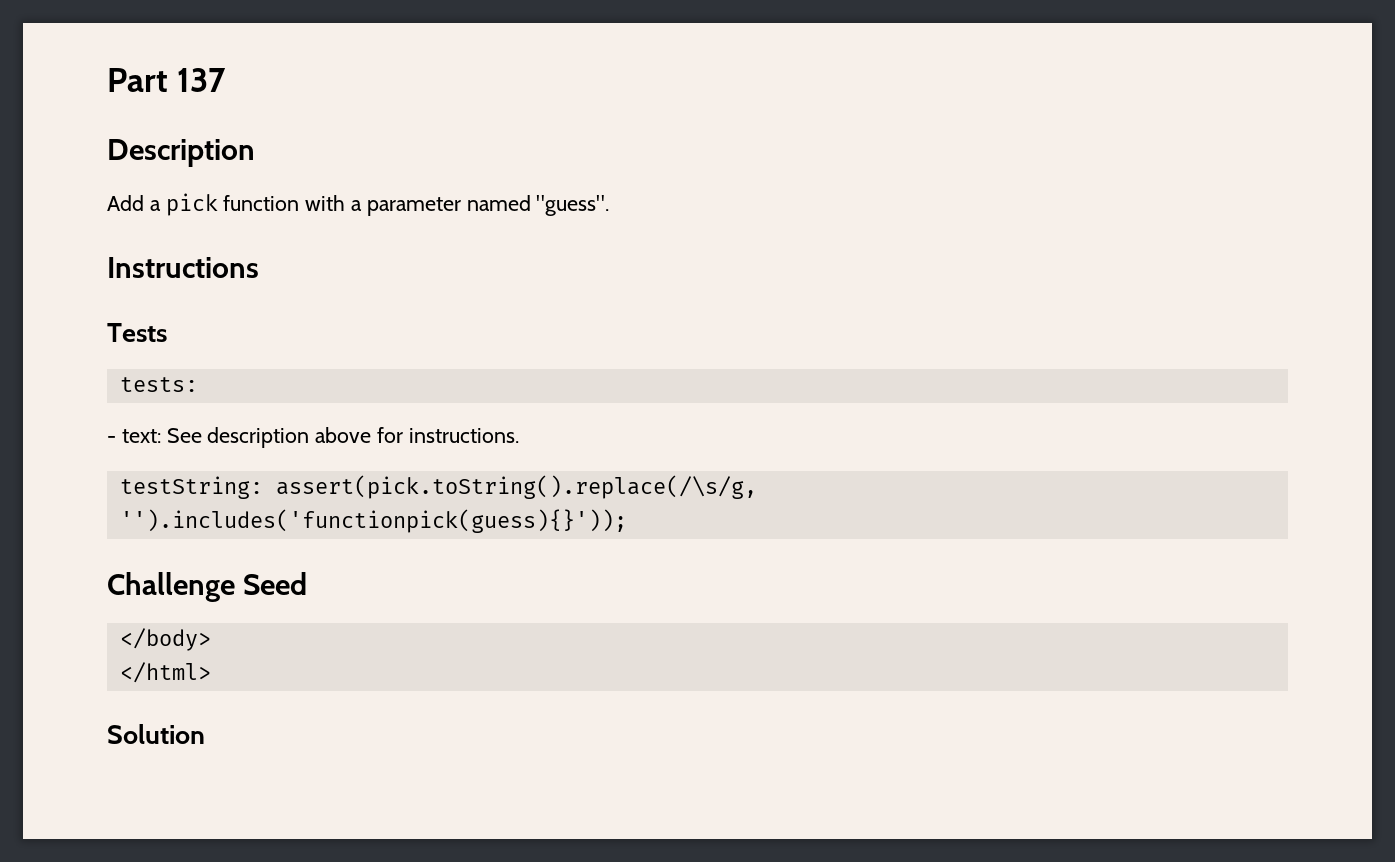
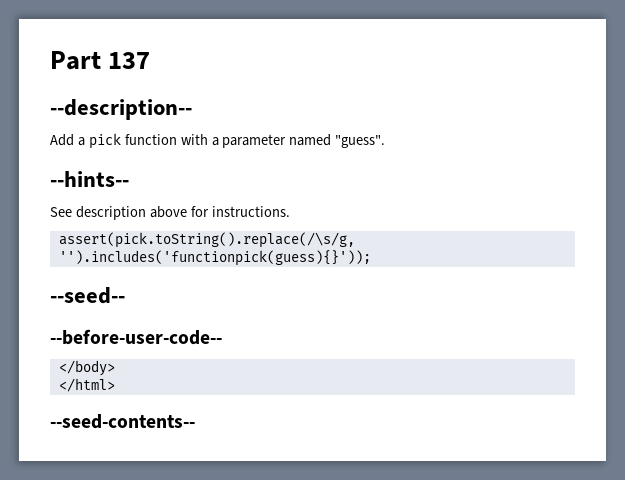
[107,139,255,167] Description -> [50,99,192,120] --description--
[107,257,259,278] [107,323,167,342] [119,377,198,392] [107,429,161,443] Instructions // Tests // tests: // - text: -> [50,171,129,187] --hints-- //
[119,476,263,499] testString: -> (290, 211) none
[107,572,308,602] Challenge Seed -> [50,287,125,304] [50,329,222,345] --seed-- // --before-user-code--
[107,724,205,744] Solution -> [50,414,195,429] --seed-contents--

